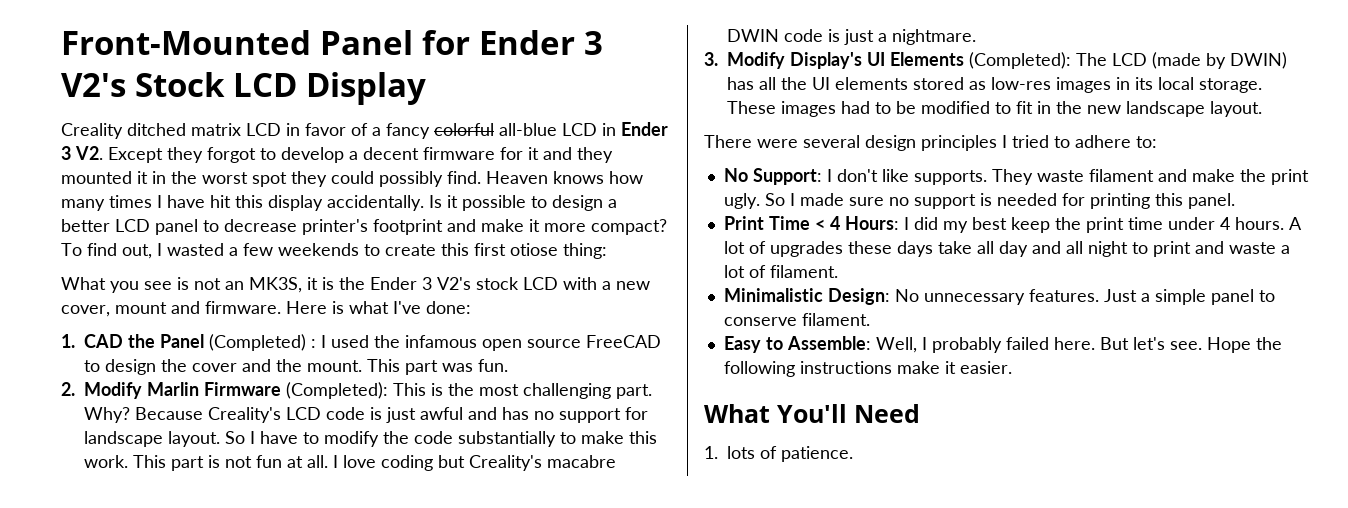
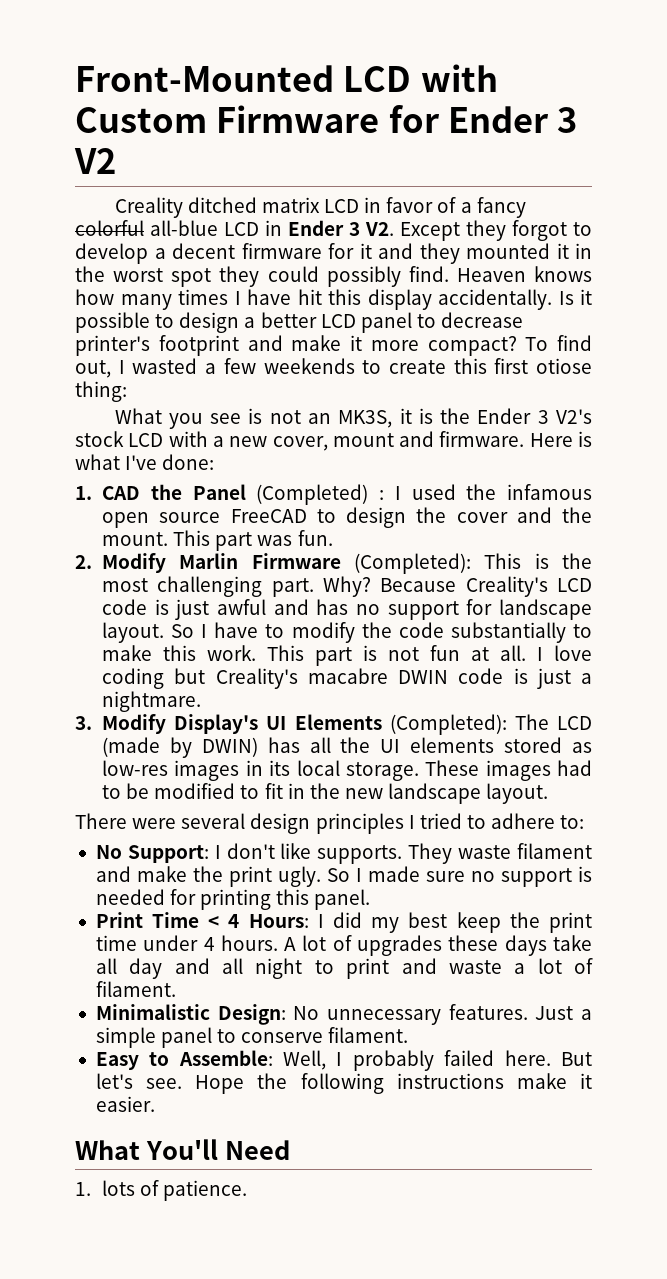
[319,30,603,55] [61,72,426,105] Panel for Ender 3 V2's Stock LCD Display -> [343,64,498,92] [75,105,578,133] [74,148,116,174] LCD with Custom Firmware for Ender 3 V2

